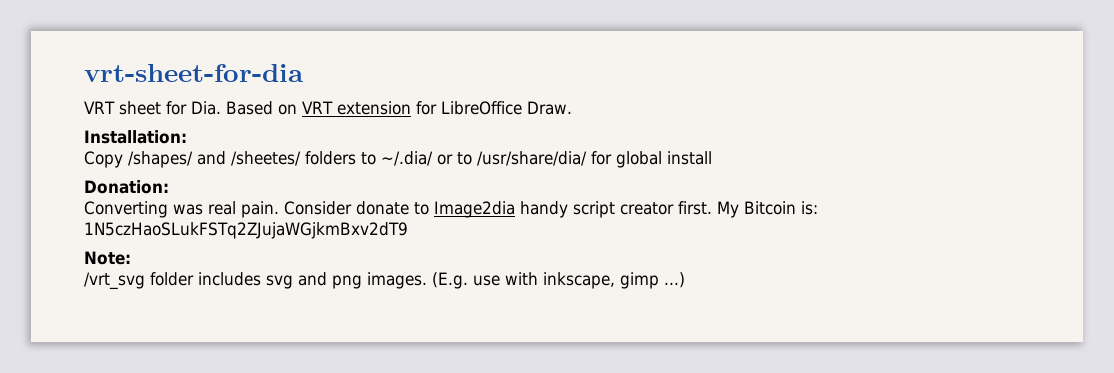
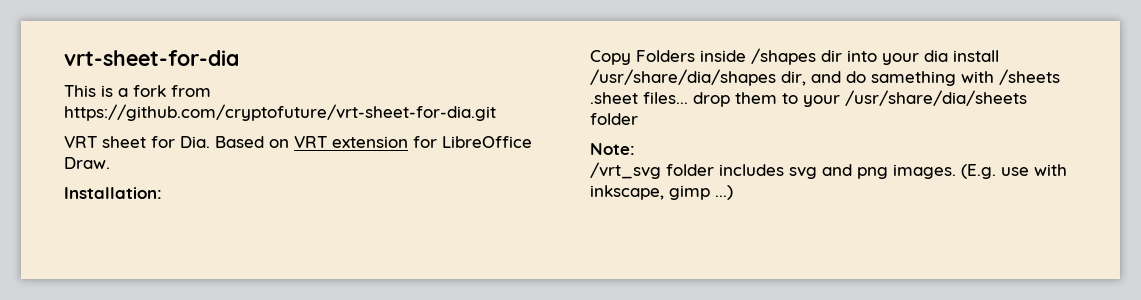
(304, 73) none -> [64,85,211,97] [64,104,496,121] // This is a fork from https://github.com/cryptofuture/vrt-sheet-for-dia.git
[128,151,712,168] [84,180,169,194] [84,201,818,218] [84,222,408,239] /shapes/ and /sheetes/ folders to ~/.dia/ or to /usr/share/dia/ for global install // Donation: // Converting was real pain. Consider donate to Image2dia handy script creator first. My Bitcoin is: 1N5czHaoSLukFSTq2ZJujaWGjkmBxv2dT9 -> [636,48,999,65] [590,69,1060,86] [590,90,1027,107] [590,113,638,125] Folders inside /shapes dir into your dia install /usr/share/dia/shapes dir, and do samething with /sheets .sheet files... drop them to your /usr/share/dia/sheets folder

